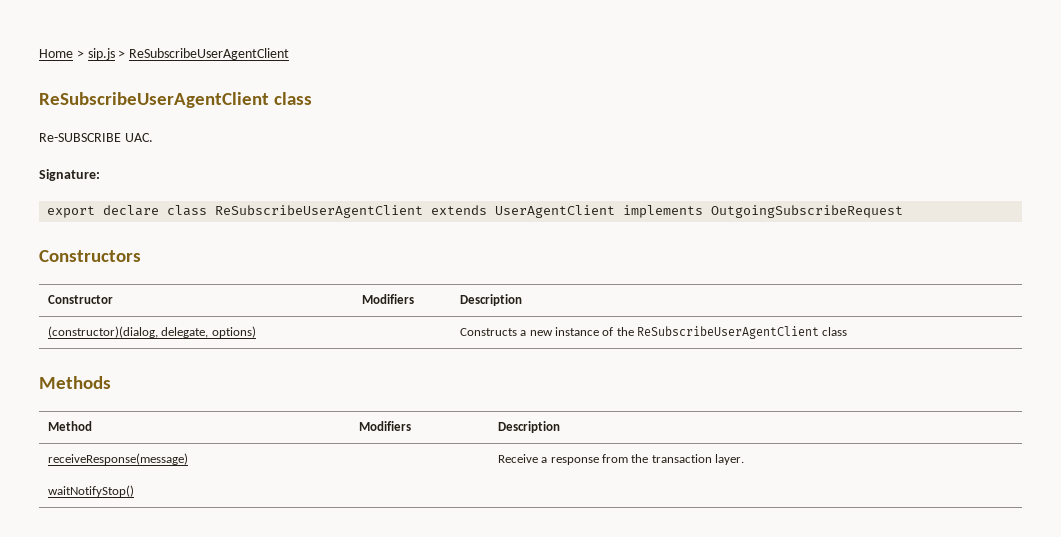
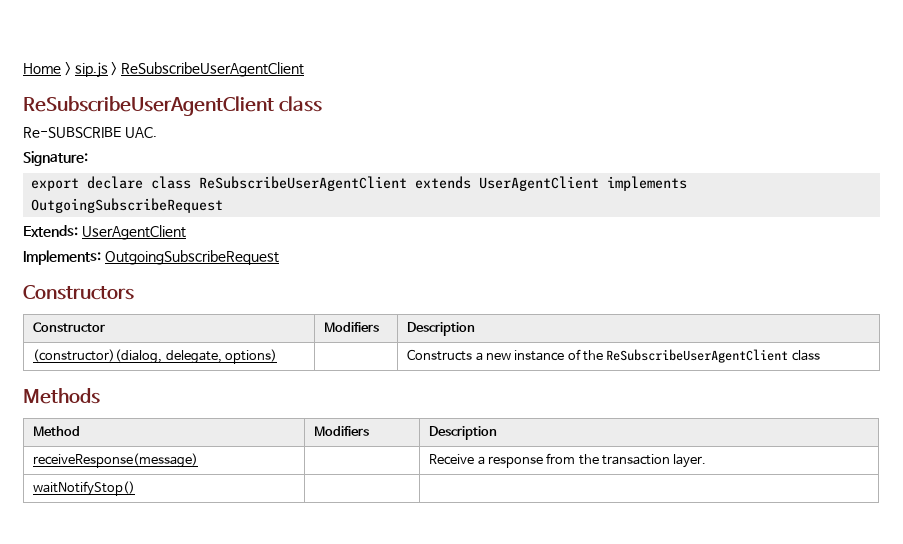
(904, 211) none -> [23,225,186,240] [23,250,279,265] // Extends: UserAgentClient // Implements: OutgoingSubscribeRequest

